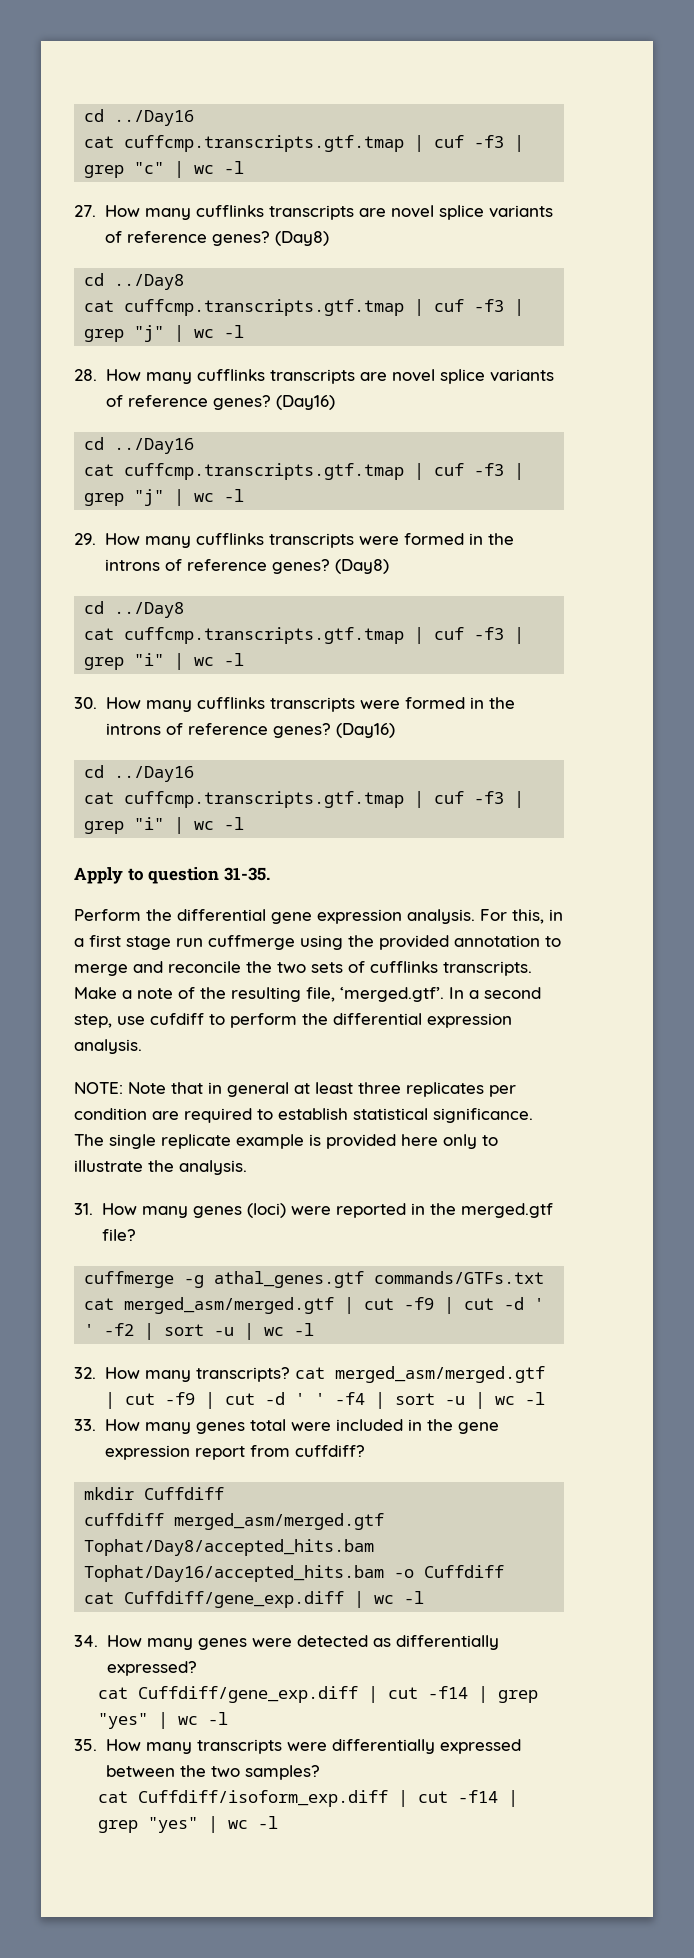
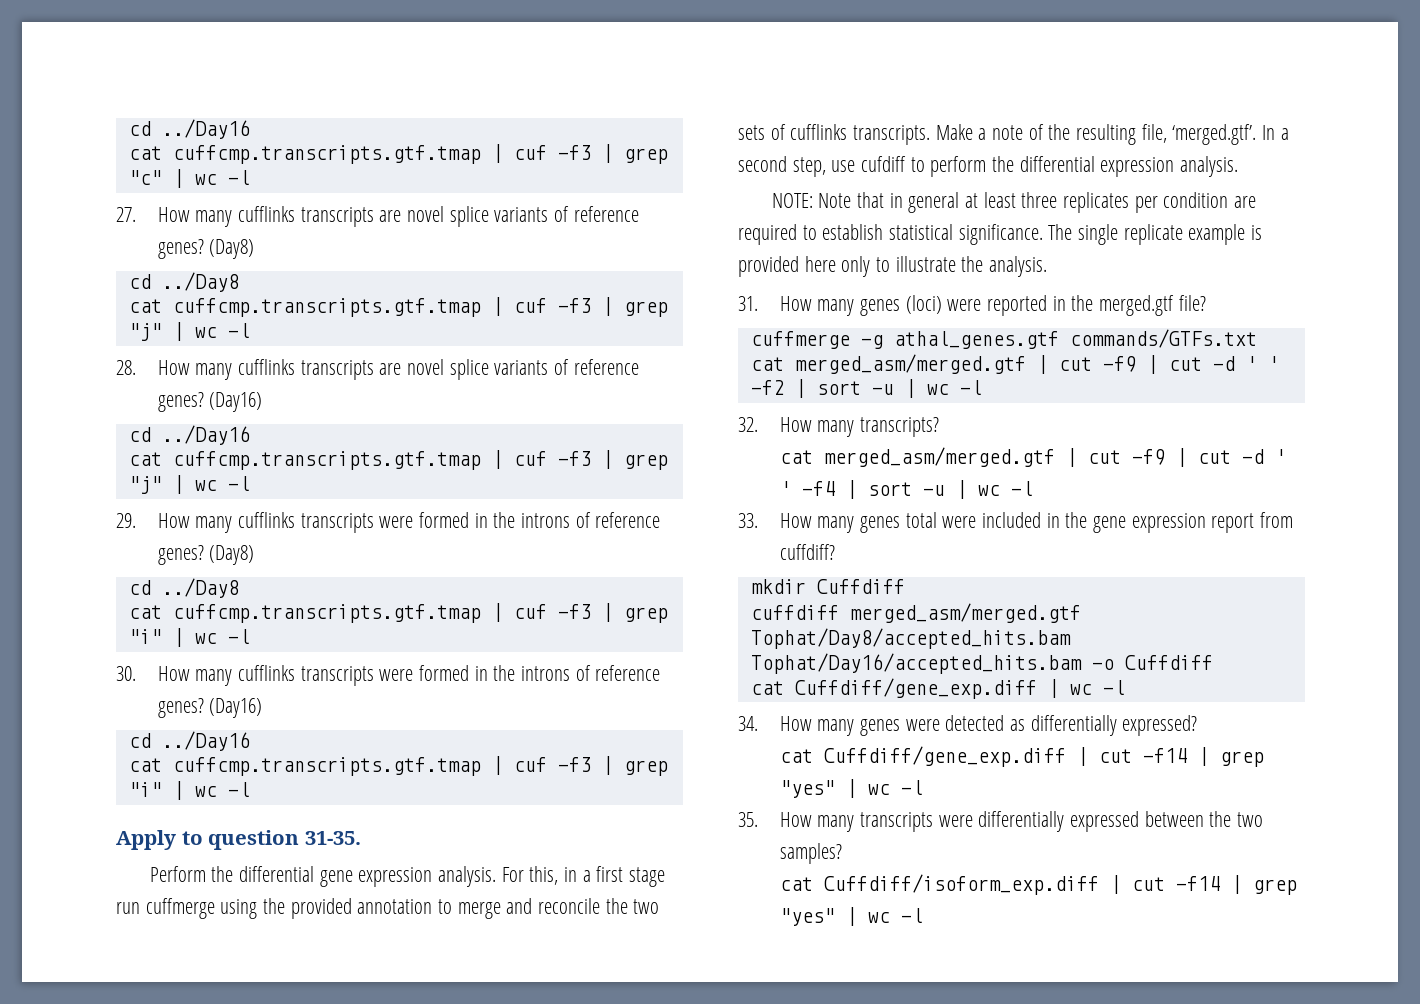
(290, 1374) none -> (939, 427) //

